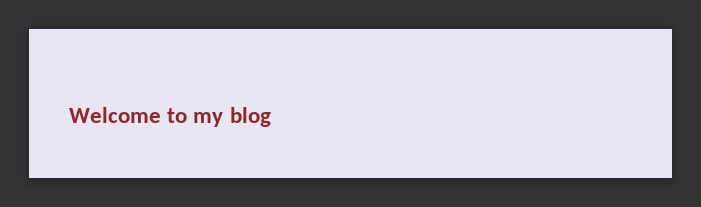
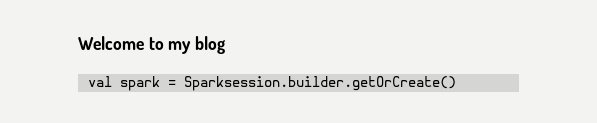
(271, 117) none -> [87,76,456,91] // val spark = Sparksession.builder.getOrCreate()

